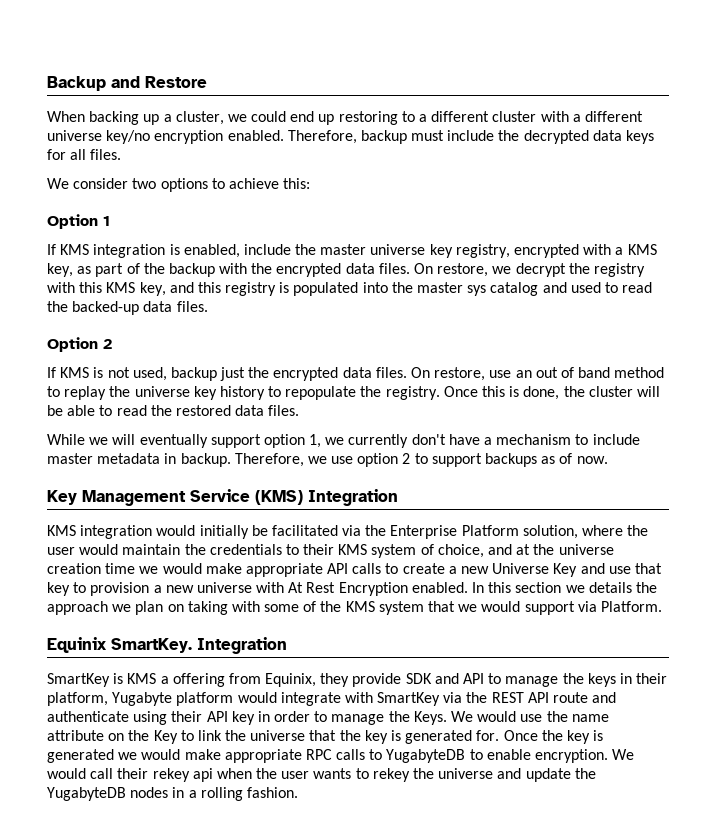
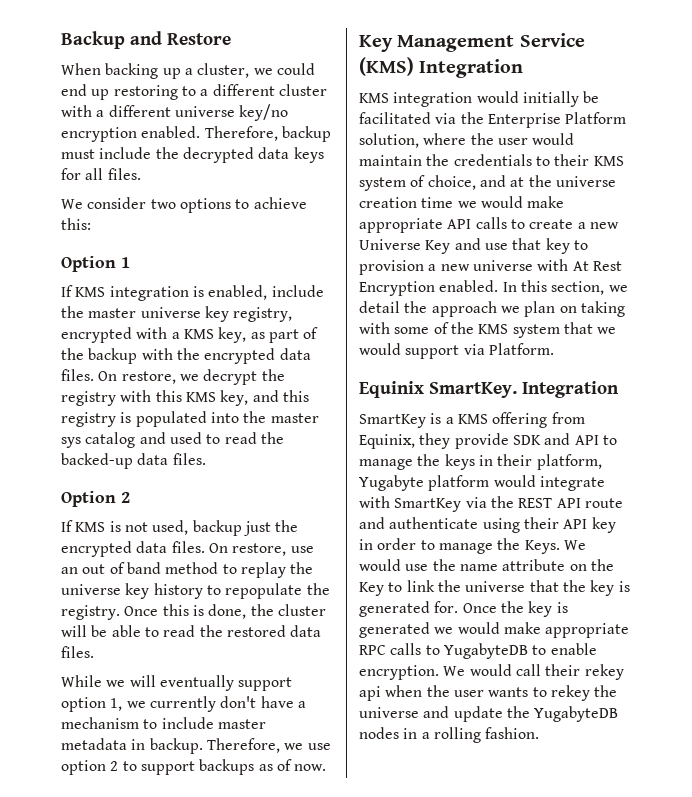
[515,582,632,593] section we details -> [551,281,628,295] [359,301,400,313] section, we detail
[127,673,169,684] KMS a -> [445,414,488,424] a KMS

